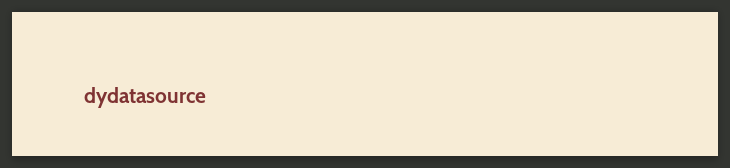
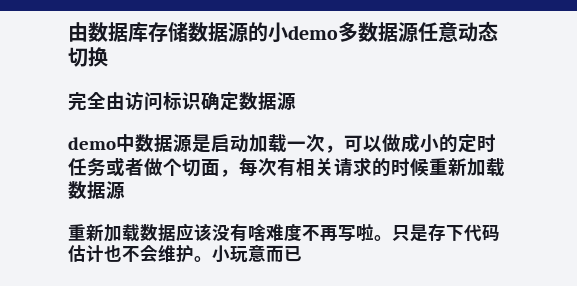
[84,87,206,108] dydatasource -> [68,21,498,43] [68,47,108,67] [68,91,296,111] [68,133,496,153] [68,157,505,177] [68,181,125,199] [68,223,500,242] [68,245,302,263] 由数据库存储数据源的小demo多数据源任意动态切换 // 完全由访问标识确定数据源 // demo中数据源是启动加载一次，可以做成小的定时任务或者做个切面，每次有相关请求的时候重新加载数据源 // 重新加载数据应该没有啥难度不再写啦。只是存下代码估计也不会维护。小玩意而已

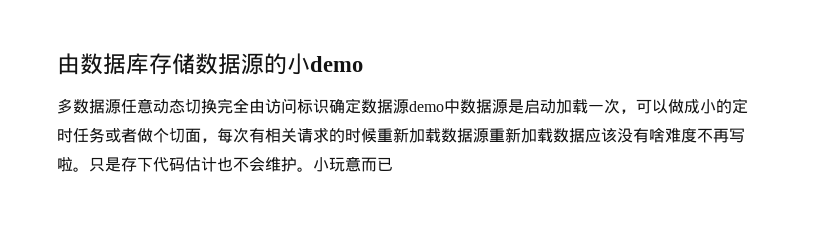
(338, 32) none -> (363, 64) //
(108, 57) // -> (217, 106) none
(296, 101) // -> (409, 106) none
(125, 190) // -> (489, 135) none

